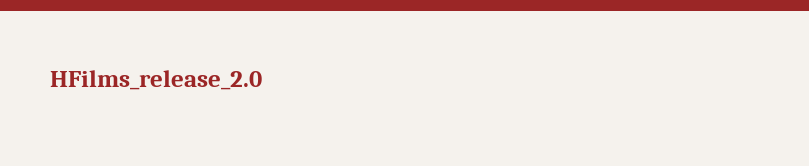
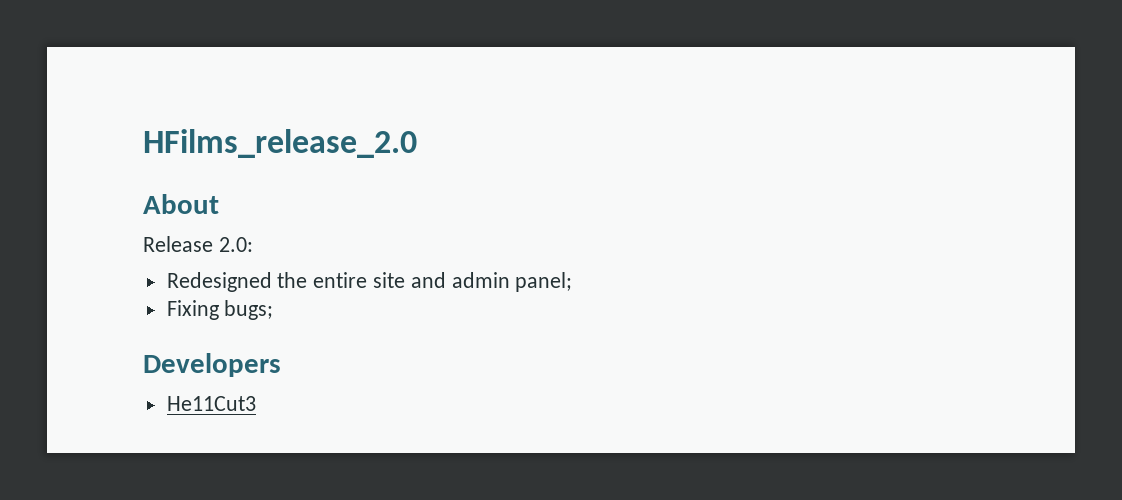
(262, 80) none -> [143,194,219,214] [143,236,253,252] [166,272,573,292] [166,300,274,320] [143,353,281,377] [166,396,256,411] // About // Release 2.0: // Redesigned the entire site and admin panel; // Fixing bugs; // Developers // He11Cut3

